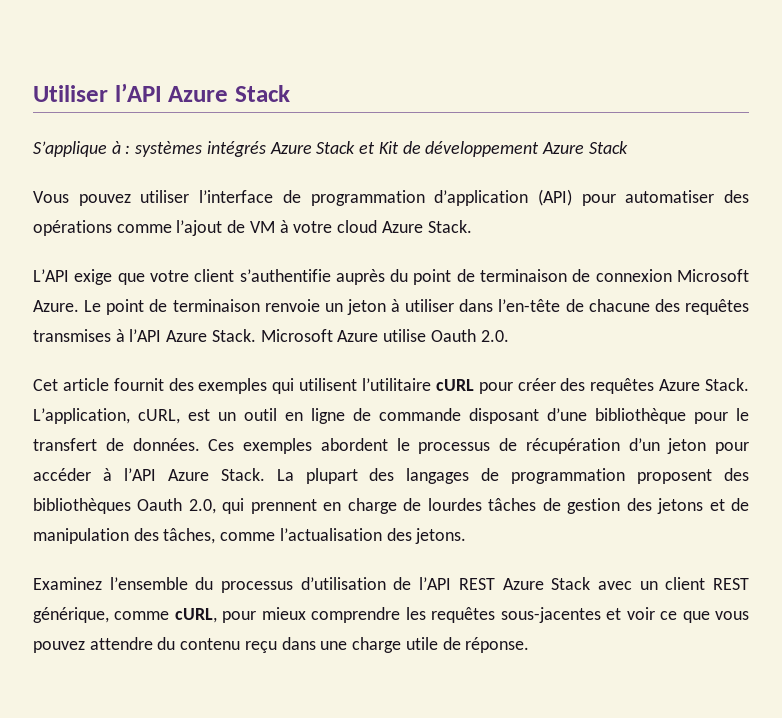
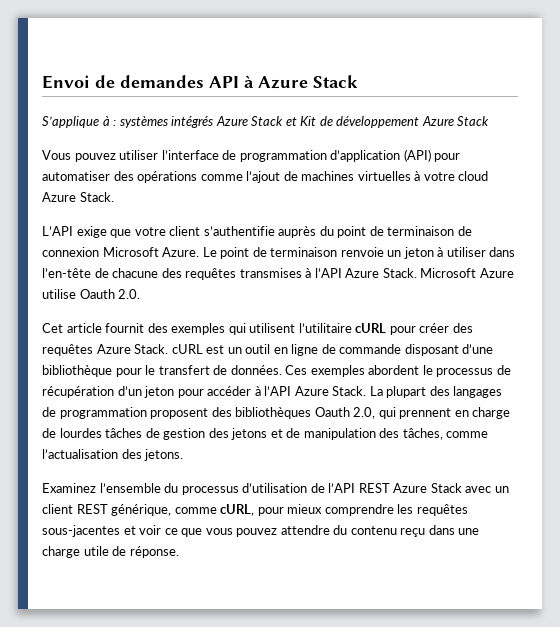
[33,83,162,102] Utiliser l’API -> [42,75,254,89] Envoi de demandes API à
[249,221,275,233] VM -> [301,171,411,181] machines virtuelles
[33,408,180,424] L’application, cURL, -> [171,344,203,354] cURL

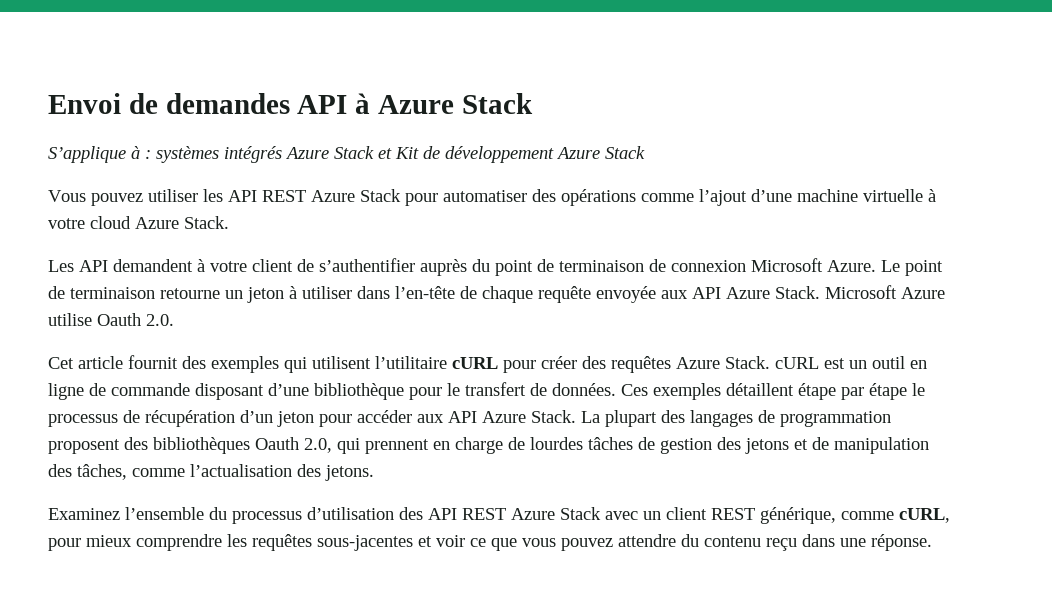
[161,149,431,162] l’interface de programmation d’application (API) -> [203,189,401,202] les API REST Azure Stack
[283,171,411,181] de machines virtuelles -> [751,189,923,202] d’une machine virtuelle
[42,226,275,238] L’API exige que votre client s’authentifie -> [48,258,415,272] Les API demandent à votre client de s’authentifier
[340,247,384,257] renvoie -> [160,288,220,299] retourne
[112,268,342,280] chacune des requêtes transmises à l’API -> [482,286,721,303] chaque requête envoyée aux API
[368,365,420,375] abordent -> [726,383,907,400] détaillent étape par étape
[254,386,292,396] à l’API -> [417,411,477,423] aux API
[310,483,356,493] de l’API -> [399,507,457,520] des API
[42,546,127,558] charge utile de -> (866, 542) none

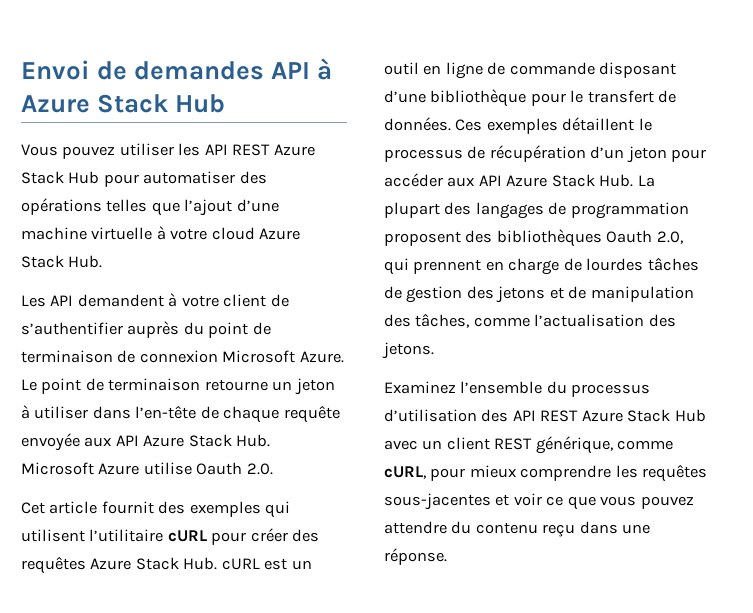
[48,146,645,163] // S’applique à : systèmes intégrés Azure Stack et Kit de développement Azure Stack -> [175,94,226,113] Hub
(401, 195) none -> [68,171,100,184] Hub
[641,193,694,202] comme -> [106,199,180,216] telles que
[184,216,229,229] Stack. -> [21,255,103,268] Stack Hub.
[775,286,820,299] Stack. -> [188,434,271,447] Stack Hub.
[725,356,770,369] Stack. -> [135,557,218,570] Stack Hub.
[798,383,907,400] étape par étape -> (635, 124) none
[531,410,576,423] Stack. -> [551,174,634,187] Stack Hub.
(601, 513) none -> [674,409,706,422] Hub

